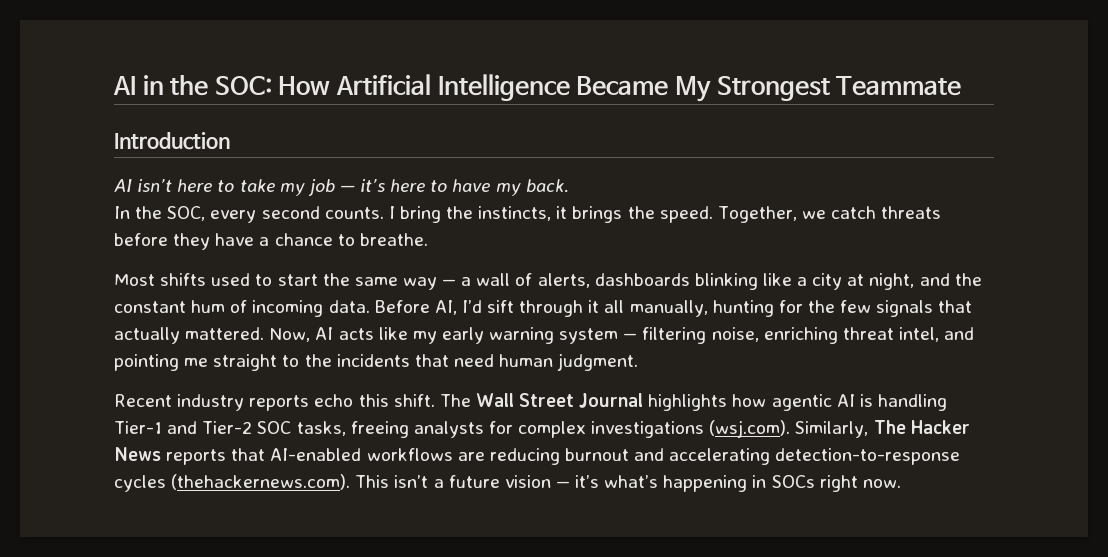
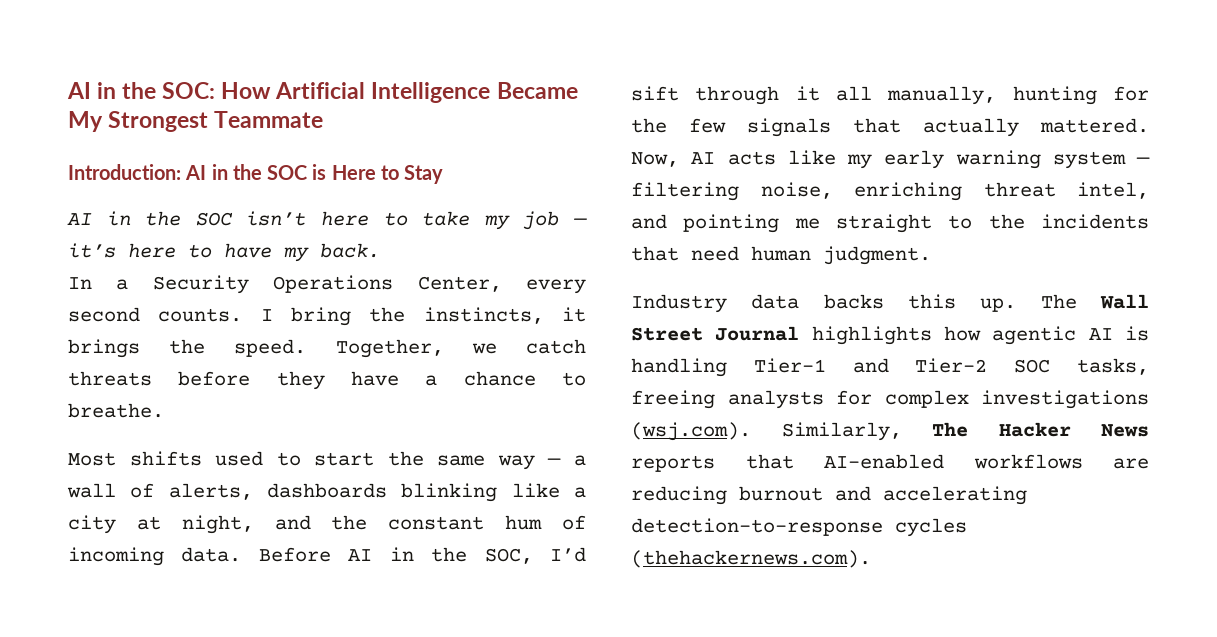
[114,132,230,150] [114,179,132,192] Introduction // AI -> [68,164,444,184] [67,211,233,226] Introduction: AI in the SOC is Here to Stay // AI in the SOC
[135,206,206,221] the SOC, -> [116,275,502,294] a Security Operations Center,
[434,300,457,315] AI, -> [348,547,533,564] AI in the SOC,
[114,394,435,411] Recent industry reports echo this shift. -> [631,294,1017,313] Industry data backs this up.
[355,475,901,492] This isn’t a future vision — it’s what’s happening in SOCs right now. -> (871, 559) none

